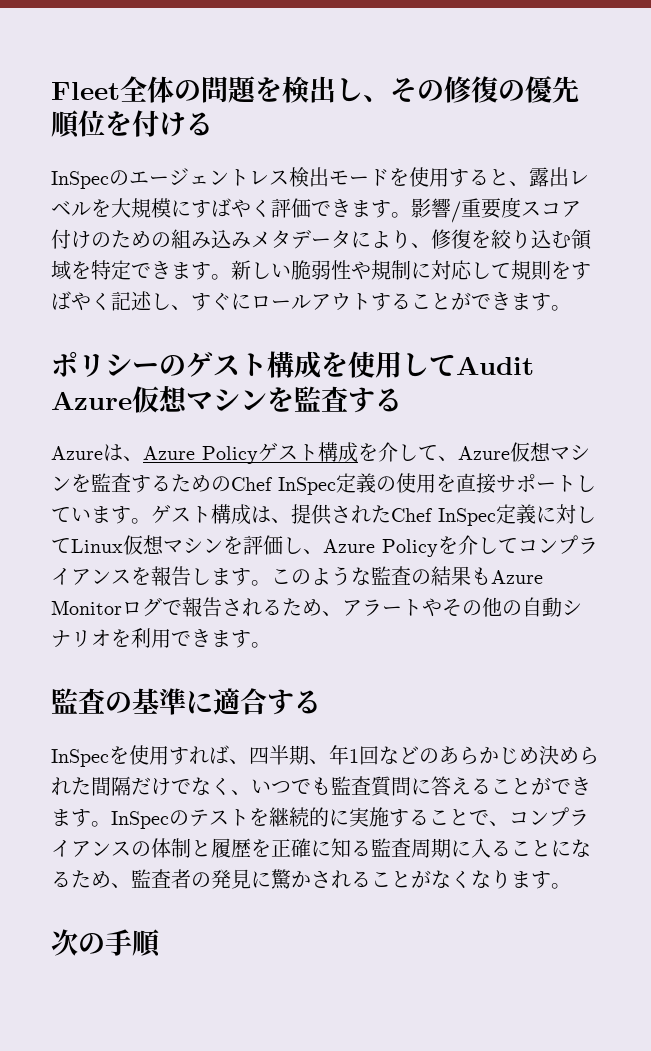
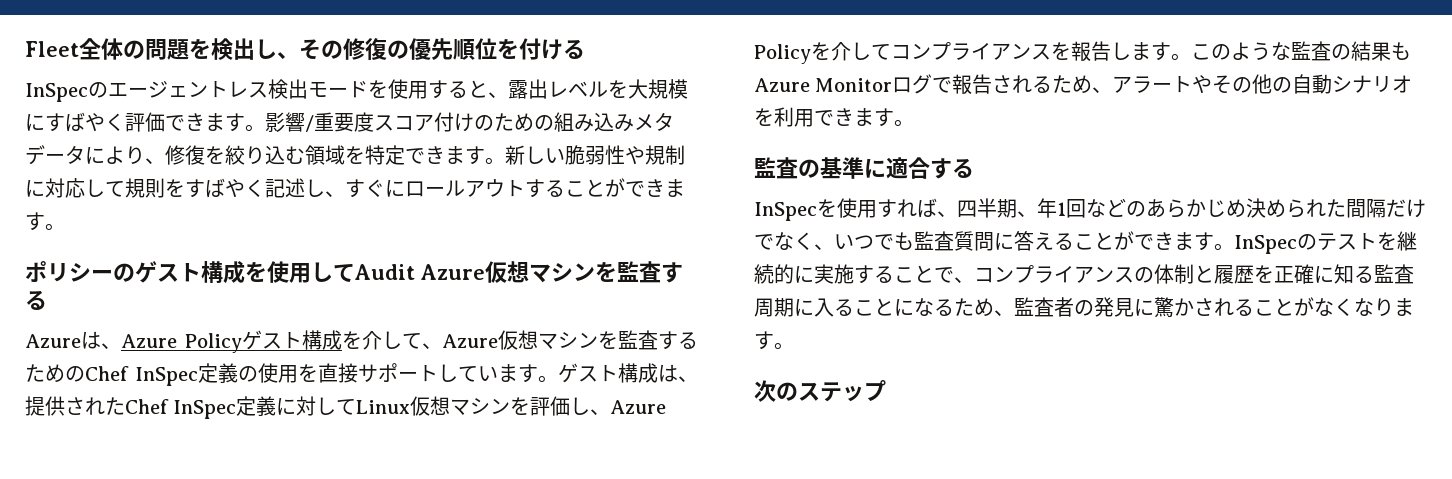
[105,929,161,957] 手順 -> [798,380,886,402] ステップ

